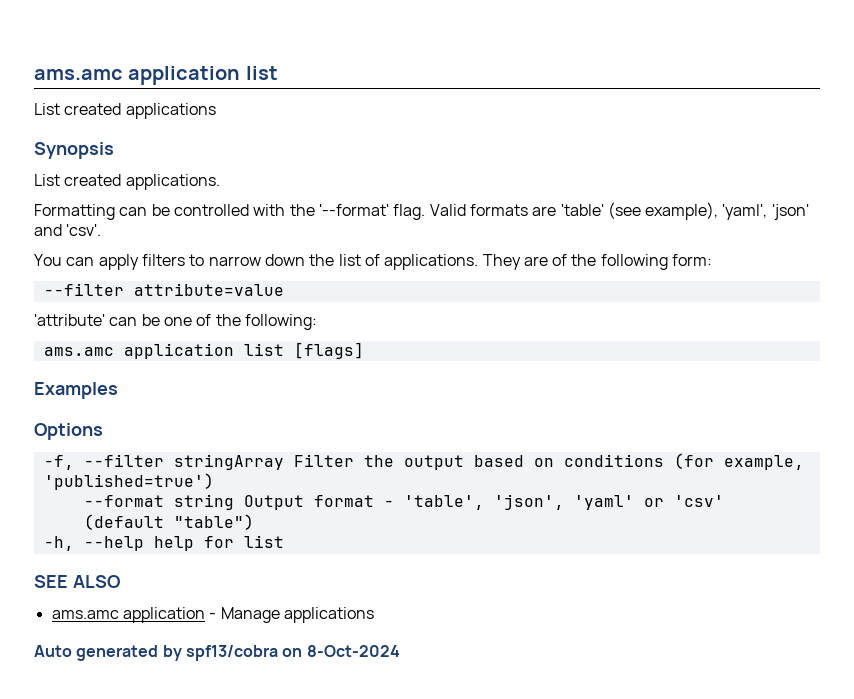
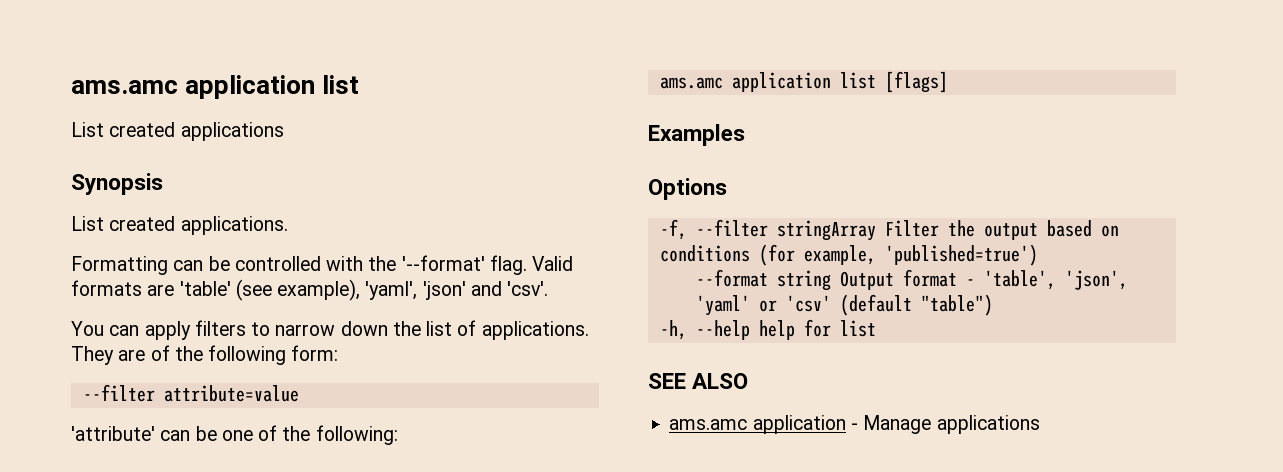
[34,645,400,661] // Auto generated by spf13/cobra on 8-Oct-2024 -> (1040, 424) none

